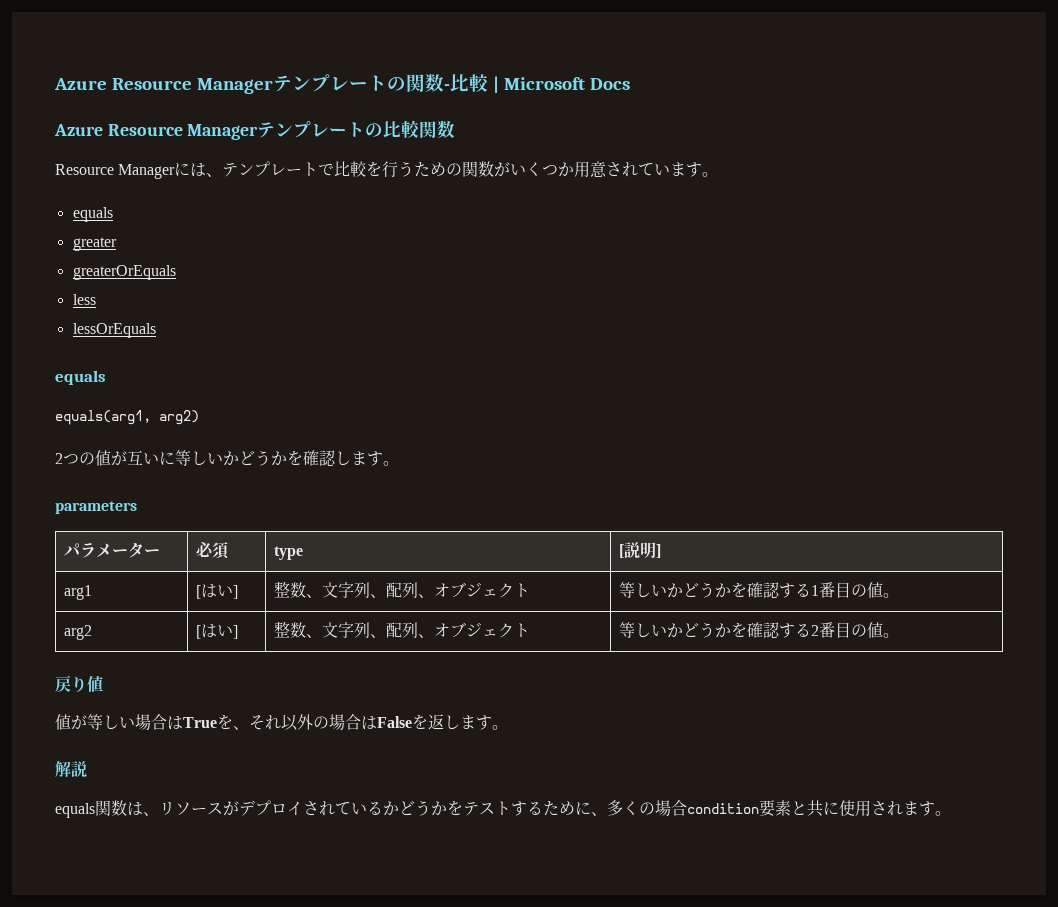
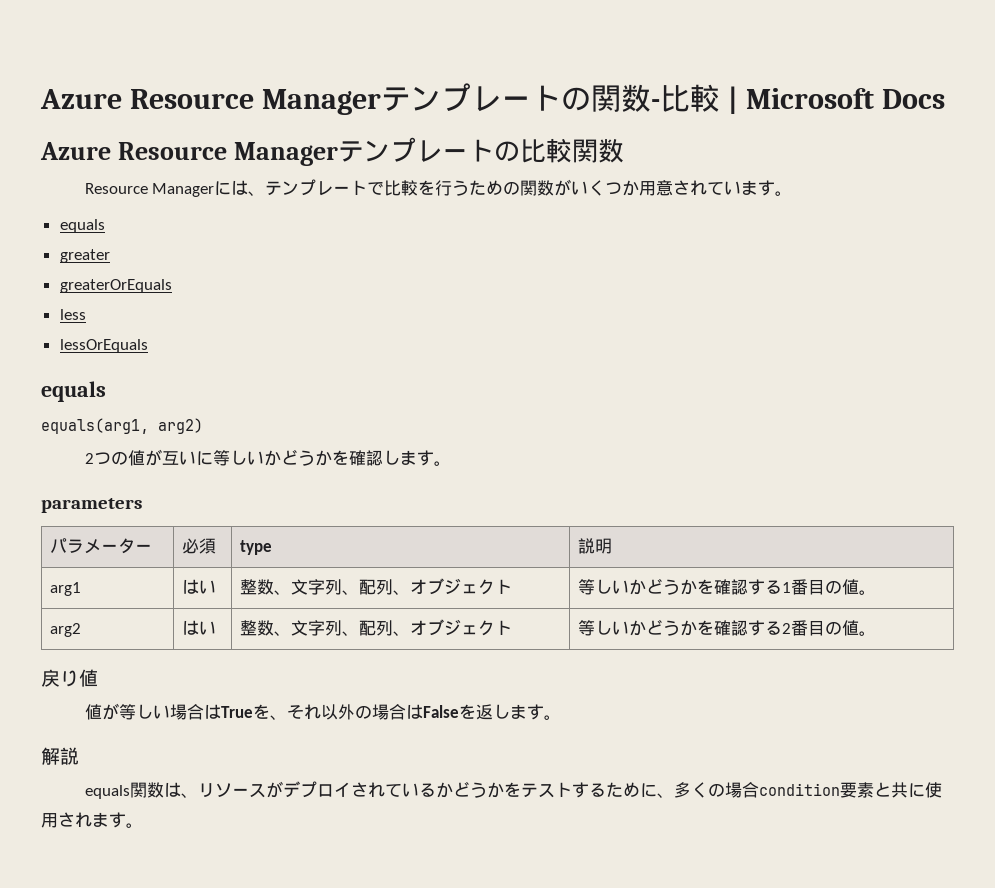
[618,544,624,558] [ -> (272, 547) none
[655,544,661,558] ] -> (612, 546) none
[195,584,238,599] [はい] -> [181,579,216,594] はい
[195,624,238,639] [はい] -> [181,620,216,635] はい

